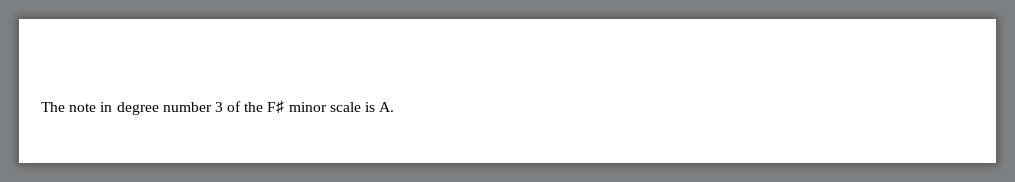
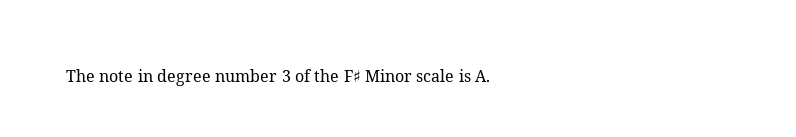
[288,102,327,112] minor -> [364,69,412,82] Minor

